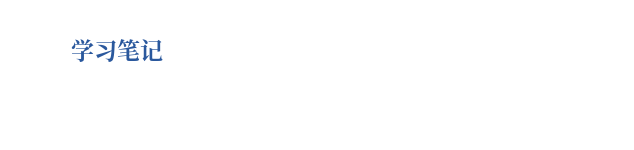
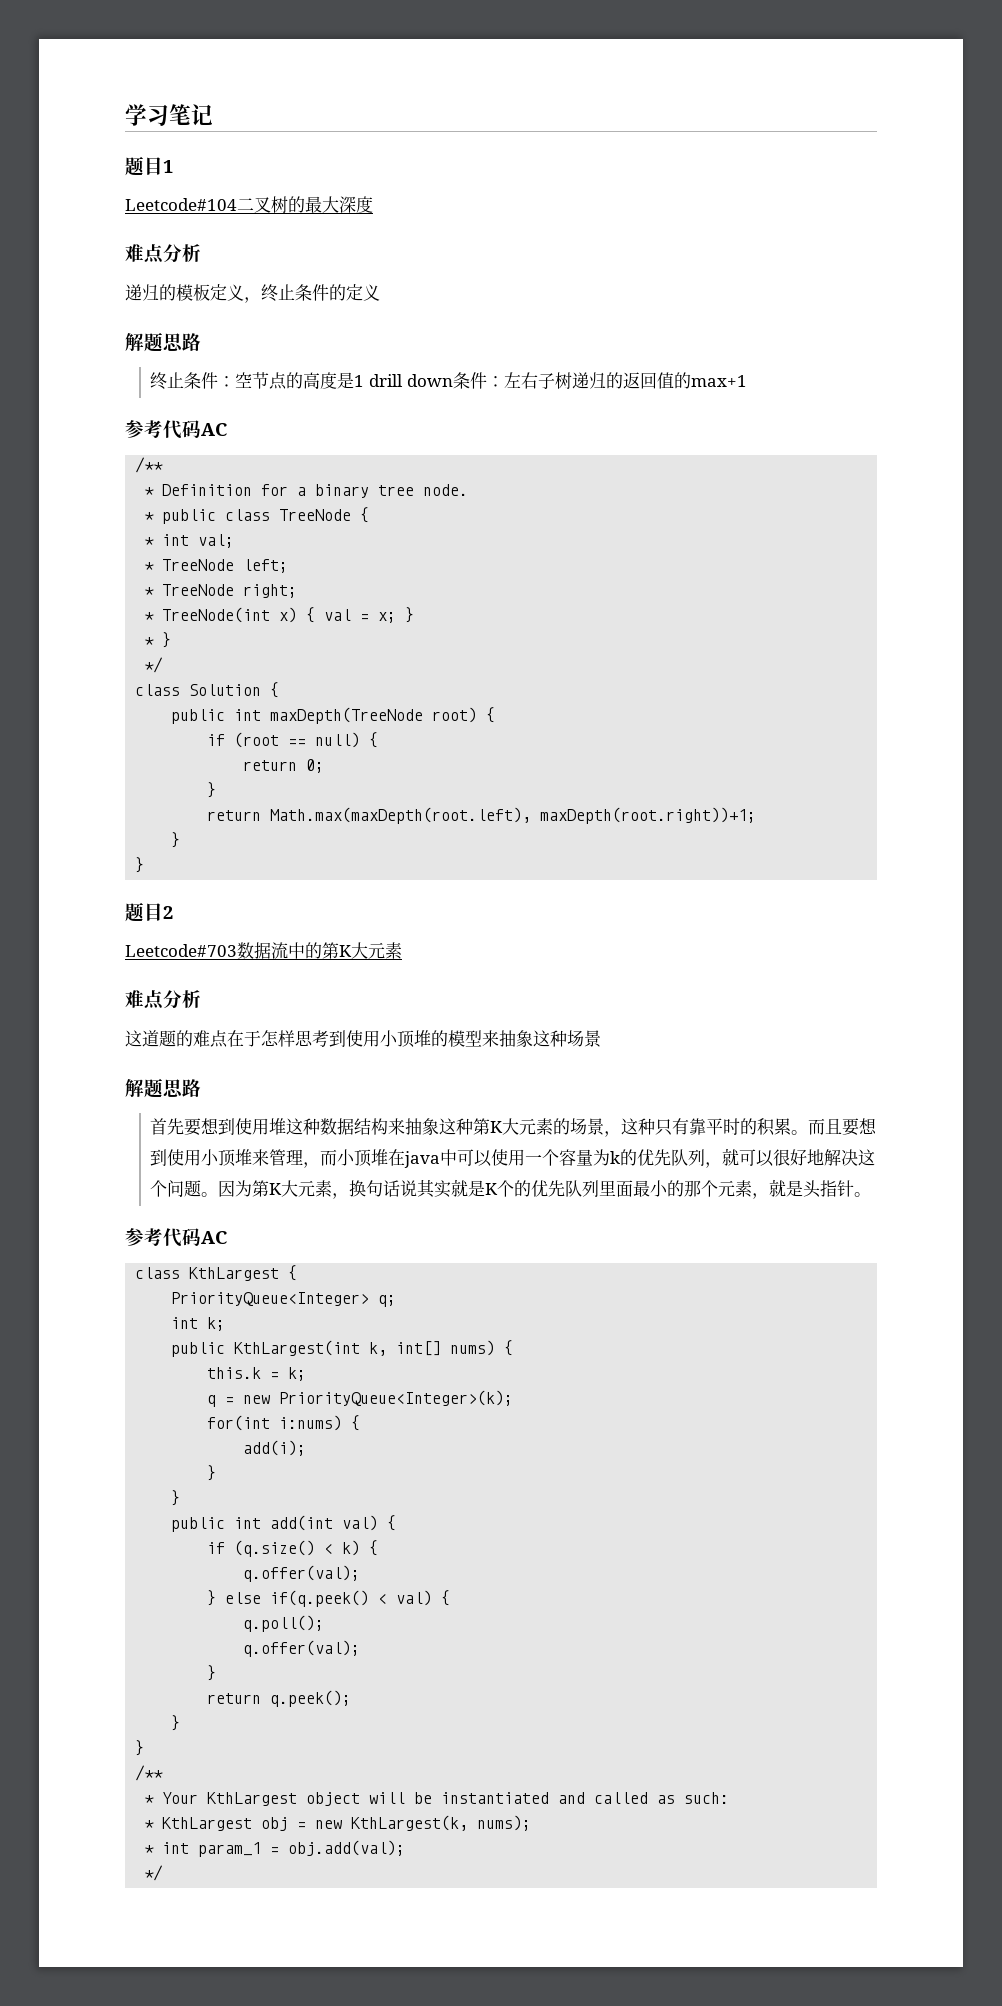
(163, 50) none -> [125,156,173,176] [125,196,373,213] [125,244,201,264] [125,284,380,303] [125,332,201,352] [150,372,747,390] [125,420,227,439] [135,457,164,473] [144,484,469,498] [144,507,370,524] [144,534,235,548] [144,559,289,573] [144,584,298,598] [144,607,415,623] [144,632,172,648] [144,657,164,673] [135,682,280,698] [171,707,496,724] [207,732,379,748] [243,759,325,773] [207,782,217,798] [207,807,757,824] [171,832,181,848] [135,857,145,873] [125,902,173,922] [125,942,402,959] [125,990,201,1010] [125,1030,601,1048] [125,1078,201,1098] [150,1118,878,1137] [150,1148,876,1168] [150,1179,872,1199] [125,1228,227,1247] [135,1265,298,1281] [171,1292,397,1307] [171,1317,226,1331] [171,1340,514,1357] [207,1367,307,1381] [207,1390,514,1407] [207,1415,361,1431] [243,1440,307,1456] [207,1465,217,1481] [171,1490,181,1506] [171,1515,397,1532] [207,1540,379,1557] [243,1565,361,1582] [207,1590,451,1607] [243,1615,325,1632] [243,1640,361,1657] [207,1665,217,1681] [207,1690,352,1707] [171,1715,181,1731] [135,1740,145,1756] [135,1765,164,1781] [144,1792,730,1806] [144,1815,532,1831] [144,1840,406,1857] [144,1865,164,1881] // 题目1 // Leetcode#104二叉树的最大深度 // 难点分析 // 递归的模板定义，终止条件的定义 // 解题思路 // 终止条件：空节点的高度是1 drill down条件：左右子树递归的返回值的max+1 // 参考代码AC // /** // * Definition for a binary tree node. // * public class TreeNode { // * int val; // * TreeNode left; // * TreeNode right; // * TreeNode(int x) { val = x; } // * } // */ // class Solution { // public int maxDepth(TreeNode root) { // if (root == null) { // return 0; // } // return Math.max(maxDepth(root.left), maxDepth(root.right))+1; // } // } // 题目2 // Leetcode#703数据流中的第K大元素 // 难点分析 // 这道题的难点在于怎样思考到使用小顶堆的模型来抽象这种场景 // 解题思路 // 首先要想到使用堆这种数据结构来抽象这种第K大元素的场景，这种只有靠平时的积累。而且要想到使用小顶堆来管理，而小顶堆在java中可以使用一个容量为k的优先队列，就可以很好地解决这个问题。因为第K大元素，换句话说其实就是K个的优先队列里面最小的那个元素，就是头指针。 // 参考代码AC // class KthLargest { // PriorityQueue<Integer> q; // int k; // public KthLargest(int k, int[] nums) { // this.k = k; // q = new PriorityQueue<Integer>(k); // for(int i:nums) { // add(i); // } // } // public int add(int val) { // if (q.size() < k) { // q.offer(val); // } else if(q.peek() < val) { // q.poll(); // q.offer(val); // } // return q.peek(); // } // } // /** // * Your KthLargest object will be instantiated and called as such: // * KthLargest obj = new KthLargest(k, nums); // * int param_1 = obj.add(val); // */

